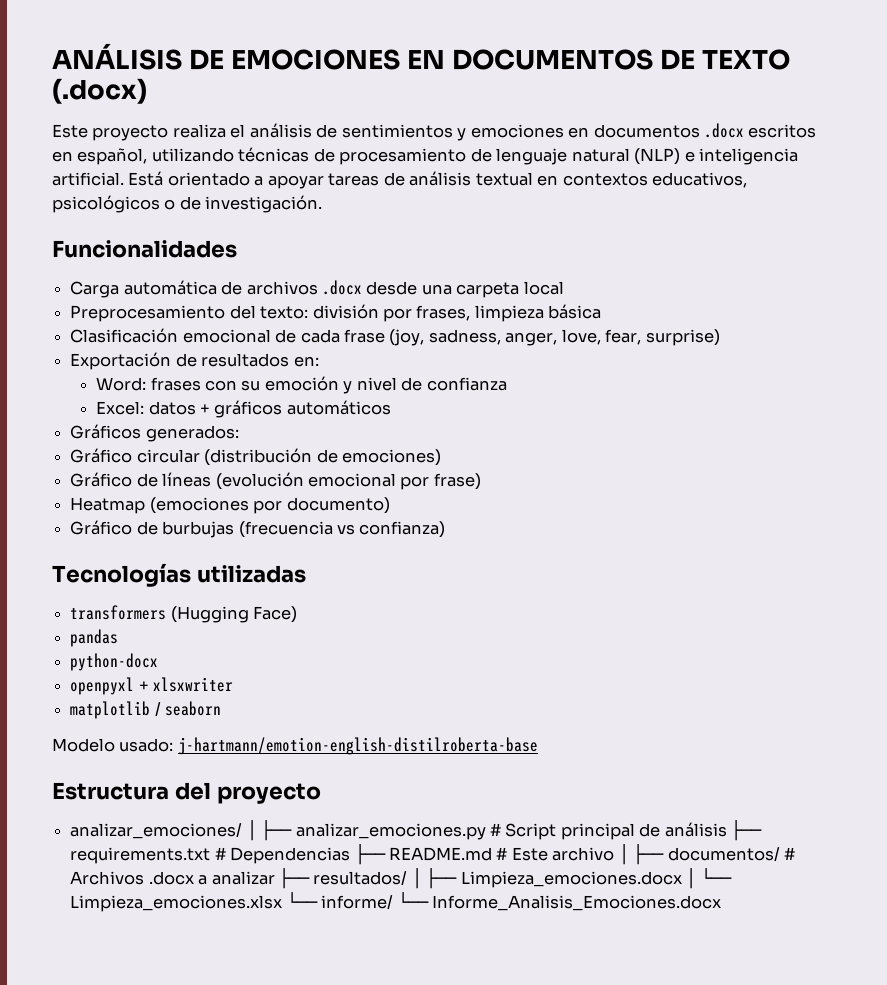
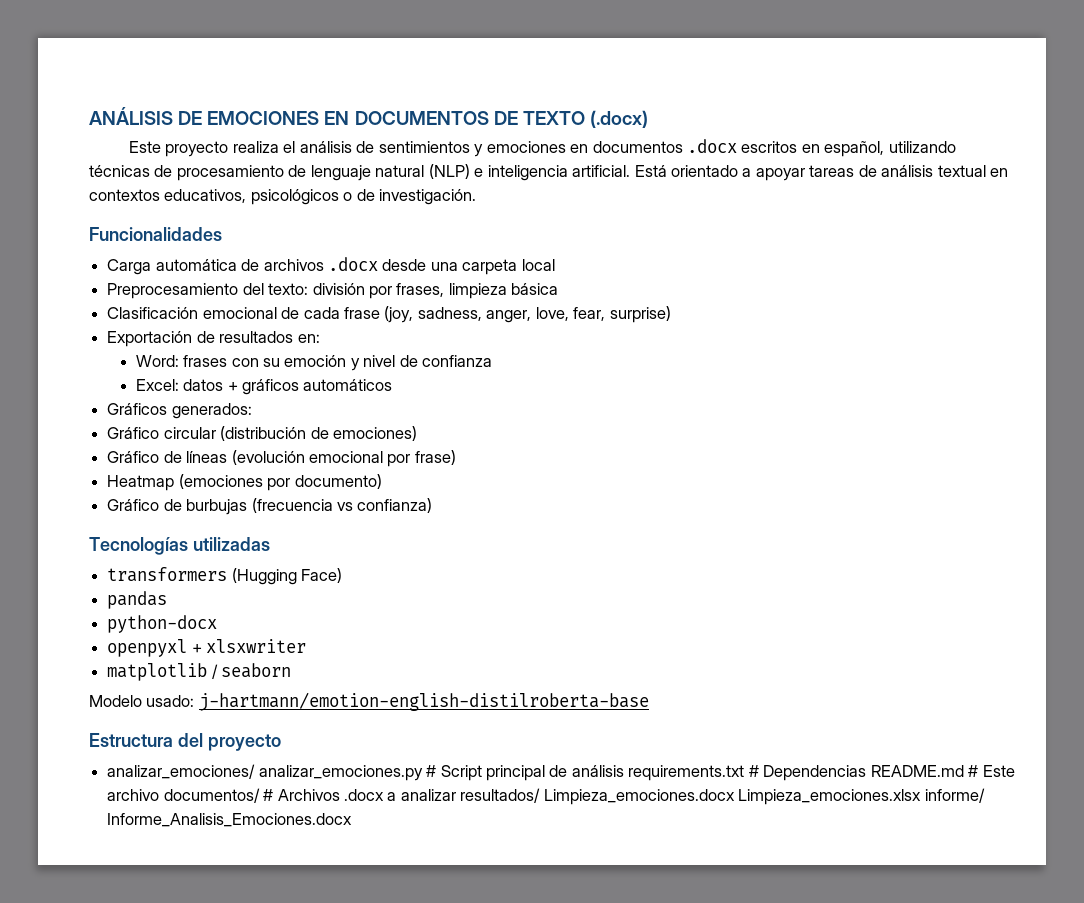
[246,820,293,841] │ ├── -> (256, 771) none
[731,820,763,841] ├── -> (624, 771) none
[354,844,386,865] ├── -> (867, 773) none
[618,844,665,865] │ ├── -> (160, 795) none
[278,868,732,889] [70,892,429,912] ├── resultados/ │ ├── Limpieza_emociones.docx │ └── Limpieza_emociones.xlsx └── informe/ └── -> [460,788,985,805] resultados/ Limpieza_emociones.docx Limpieza_emociones.xlsx informe/

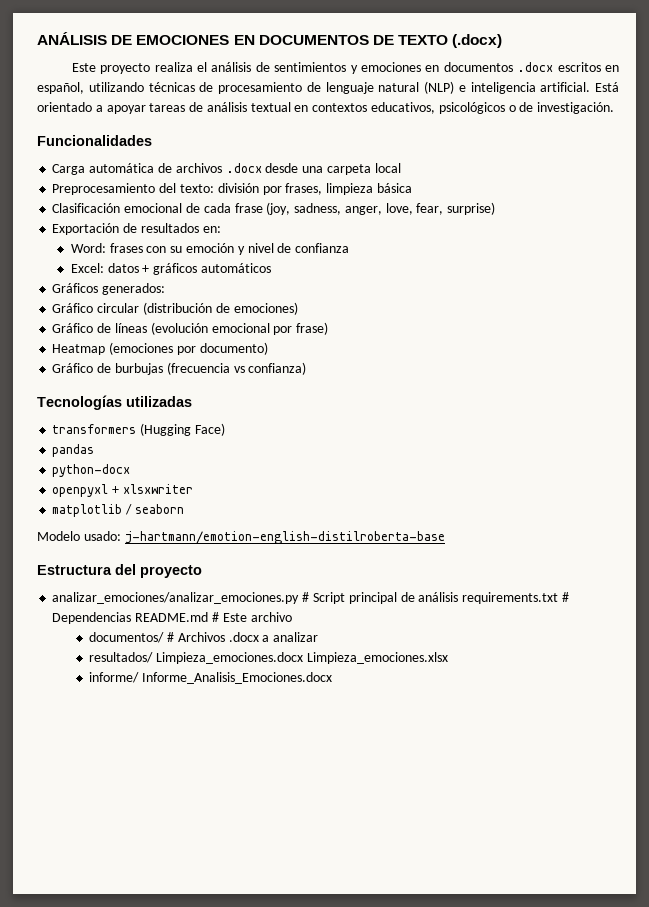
[107,764,423,781] analizar_emociones/ analizar_emociones.py -> [52,592,300,604] analizar_emociones/analizar_emociones.py
(160, 795) none -> (292, 617) //
(456, 795) none -> (319, 637) //
(922, 797) none -> (448, 658) //

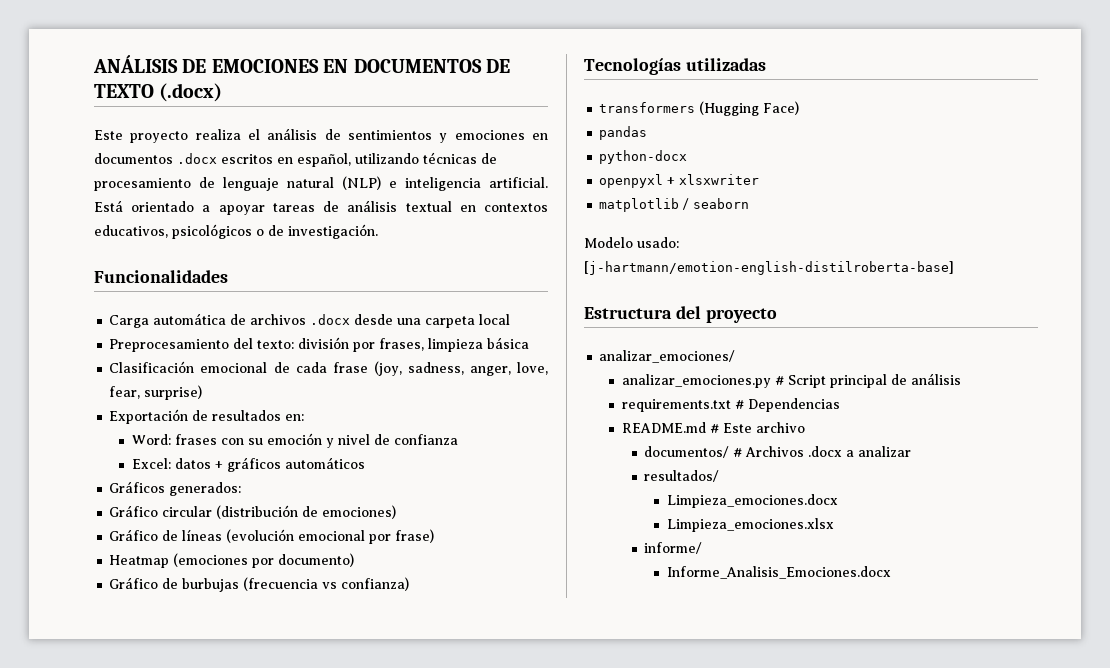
[124,531,445,544] j-hartmann/emotion-english-distilroberta-base -> [584,261,954,275] [j-hartmann/emotion-english-distilroberta-base]
[52,592,300,604] analizar_emociones/analizar_emociones.py -> [599,350,736,363] [621,374,771,388] analizar_emociones/ // analizar_emociones.py
(459, 597) none -> (961, 379) //
(132, 618) none -> (840, 405) //
(154, 657) none -> (720, 476) //
(304, 658) none -> (838, 501) //
(140, 677) none -> (703, 548) //

